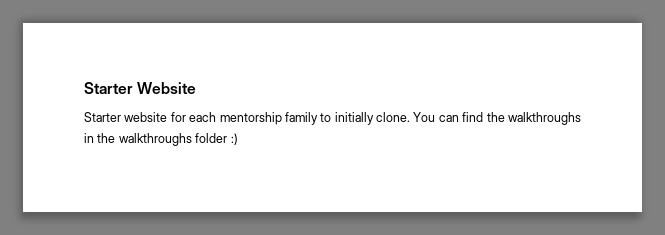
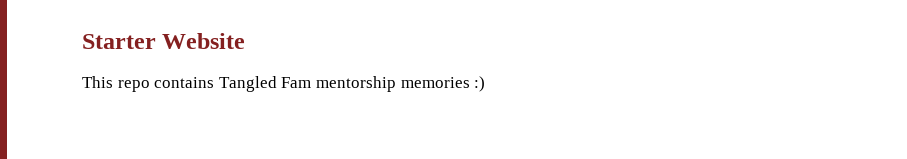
[84,112,581,125] [84,133,228,146] Starter website for each mentorship family to initially clone. You can find the walkthroughs in the walkthroughs folder -> [82,76,470,92] This repo contains Tangled Fam mentorship memories

